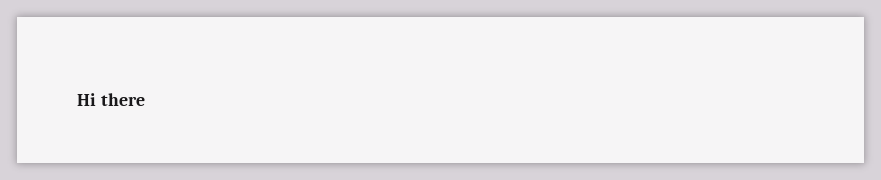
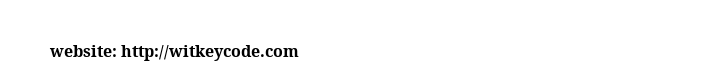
[77,93,145,106] Hi there -> [49,45,300,61] website: http://witkeycode.com

